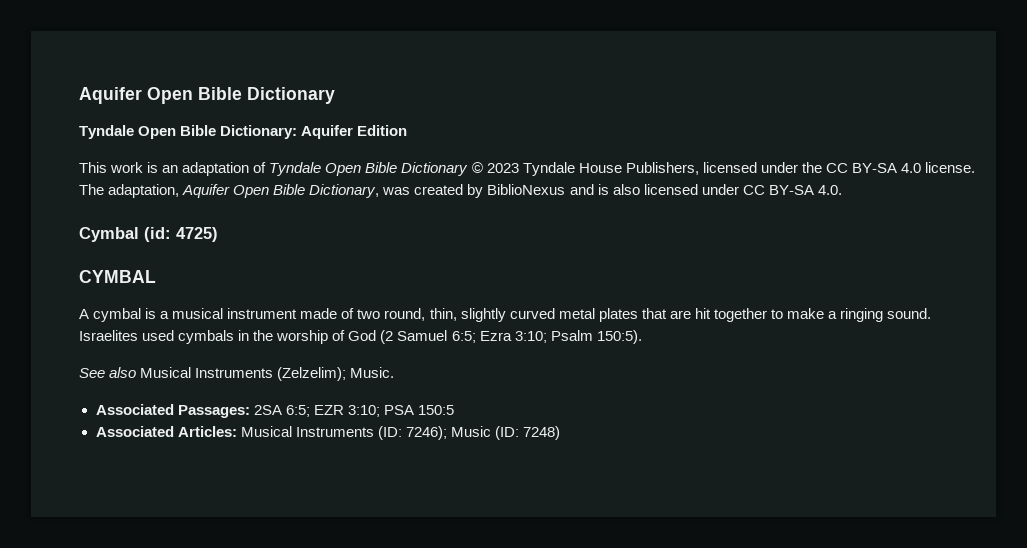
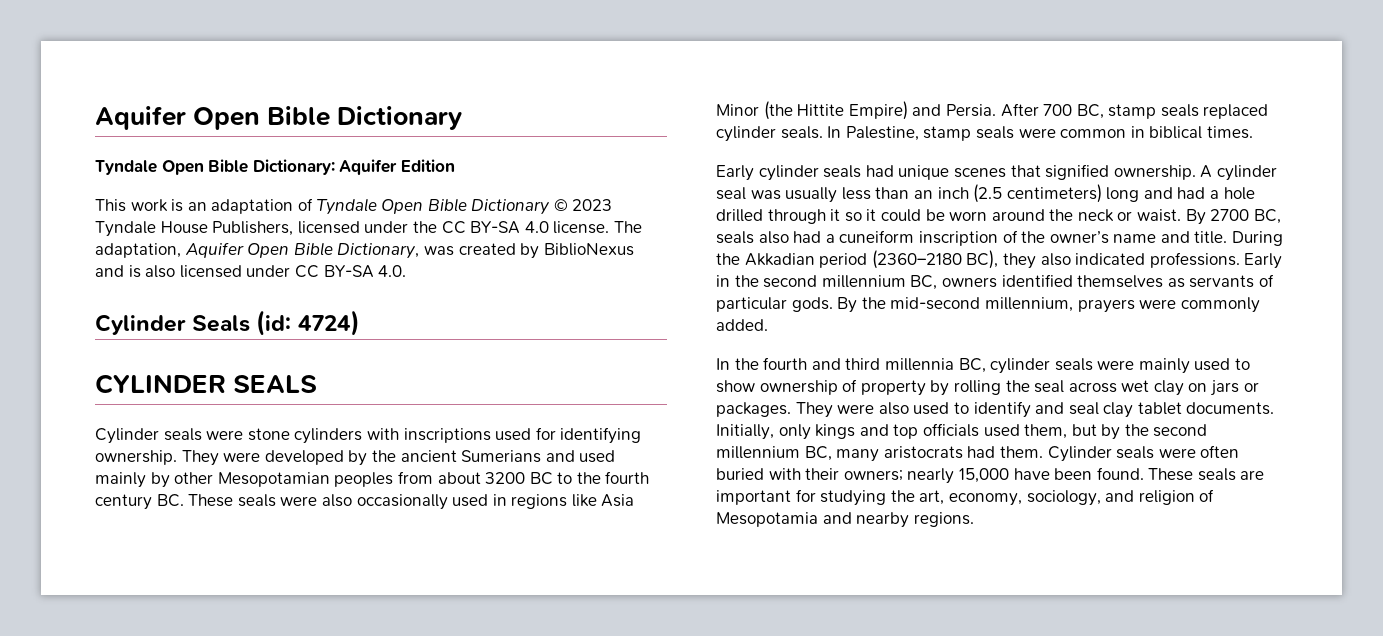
[79,227,218,242] [79,270,156,283] [79,308,932,322] [79,330,642,344] [79,367,395,381] [95,404,454,418] [95,426,560,440] Cymbal (id: 4725) // CYMBAL // A cymbal is a musical instrument made of two round, thin, slightly curved metal plates that are hit together to make a ringing sound. Israelites used cymbals in the worship of God (2 Samuel 6:5; Ezra 3:10; Psalm 150:5). // See also Musical Instruments (Zelzelim); Music. // Associated Passages: 2SA 6:5; EZR 3:10; PSA 150:5 // Associated Articles: Musical Instruments (ID: 7246); Music (ID: 7248) -> [95,310,360,336] [95,374,318,394] [95,427,642,444] [95,450,616,466] [95,471,650,488] [95,494,635,510] [716,101,1269,120] [716,126,1253,142] [716,164,1277,181] [716,184,1255,203] [716,209,1281,225] [716,230,1284,246] [716,250,1283,269] [716,274,1274,290] [716,297,1260,313] [716,319,768,331] [716,357,1251,374] [716,379,1259,396] [716,401,1275,418] [716,423,1208,440] [716,445,1240,462] [716,467,1265,484] [716,489,1215,506] [716,512,974,528] Cylinder Seals (id: 4724) // CYLINDER SEALS // Cylinder seals were stone cylinders with inscriptions used for identifying ownership. They were developed by the ancient Sumerians and used mainly by other Mesopotamian peoples from about 3200 BC to the fourth century BC. These seals were also occasionally used in regions like Asia Minor (the Hittite Empire) and Persia. After 700 BC, stamp seals replaced cylinder seals. In Palestine, stamp seals were common in biblical times. // Early cylinder seals had unique scenes that signified ownership. A cylinder seal was usually less than an inch (2.5 centimeters) long and had a hole drilled through it so it could be worn around the neck or waist. By 2700 BC, seals also had a cuneiform inscription of the owner’s name and title. During the Akkadian period (2360–2180 BC), they also indicated professions. Early in the second millennium BC, owners identified themselves as servants of particular gods. By the mid-second millennium, prayers were commonly added. // In the fourth and third millennia BC, cylinder seals were mainly used to show ownership of property by rolling the seal across wet clay on jars or packages. They were also used to identify and seal clay tablet documents. Initially, only kings and top officials used them, but by the second millennium BC, many aristocrats had them. Cylinder seals were often buried with their owners; nearly 15,000 have been found. These seals are important for studying the art, economy, sociology, and religion of Mesopotamia and nearby regions.

